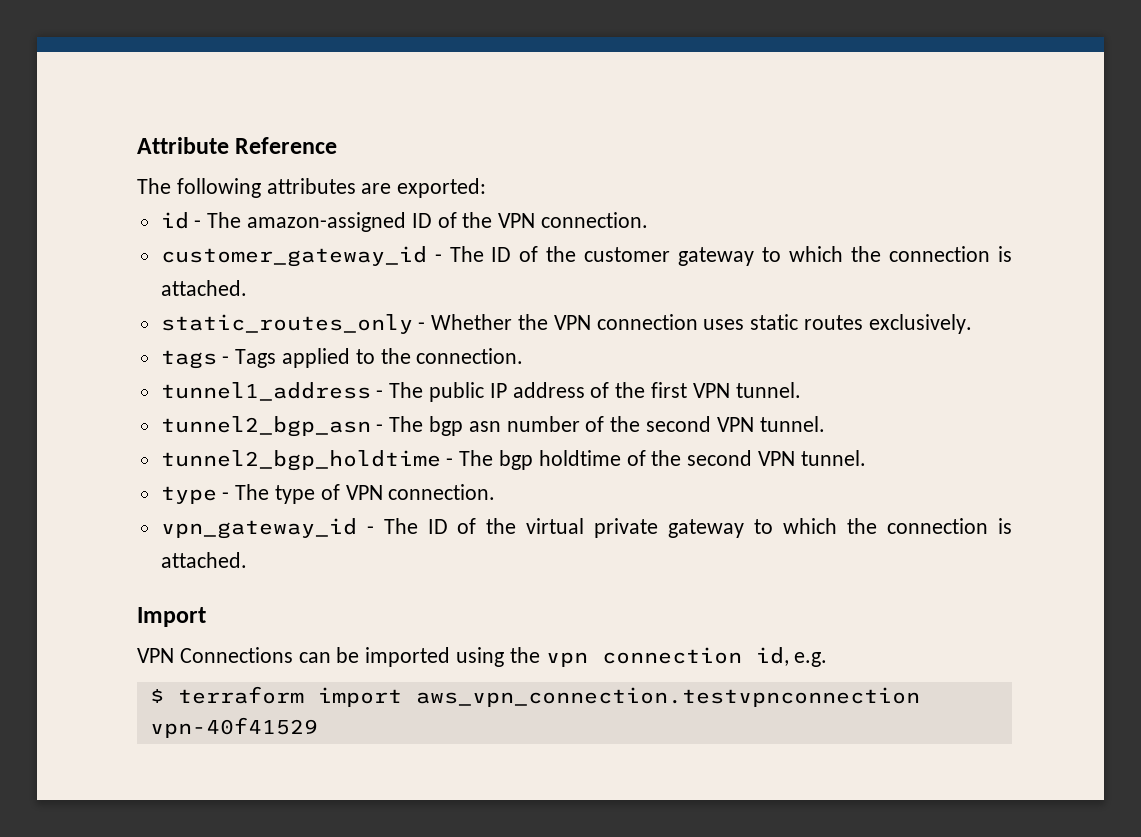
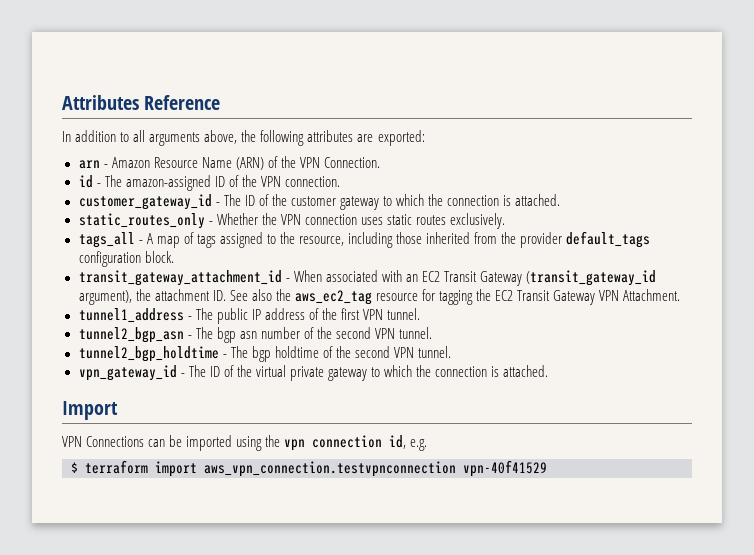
[137,137,229,154] Attribute -> [62,95,139,110] Attributes
[137,178,487,198] The following attributes are exported: -> [62,130,425,146] [78,156,380,170] In addition to all arguments above, the following attributes are exported: // arn - Amazon Resource Name (ARN) of the VPN Connection.
[160,348,524,369] tags - Tags applied to the connection. -> [78,231,651,248] [78,251,174,267] [78,270,656,286] [78,289,681,305] tags_all - A map of tags assigned to the resource, including those inherited from the provider default_tags configuration block. // transit_gateway_attachment_id - When associated with an EC2 Transit Gateway (transit_gateway_id argument), the attachment ID. See also the aws_ec2_tag resource for tagging the EC2 Transit Gateway VPN Attachment.
[160,484,496,504] // type - The type of VPN connection. -> (451, 352) none

